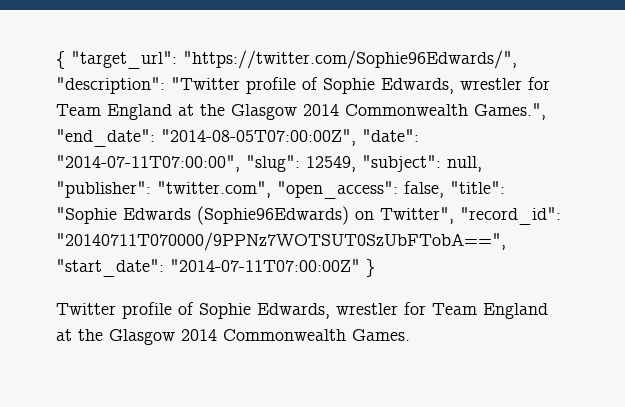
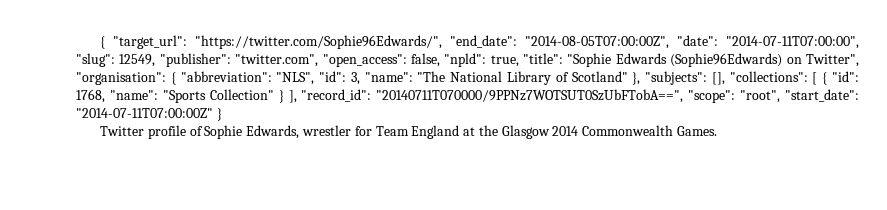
[56,77,550,94] [56,103,546,120] "description": "Twitter profile of Sophie Edwards, wrestler for Team England at the Glasgow 2014 Commonwealth Games.", -> (443, 42) none
[362,155,482,172] "subject": null, -> (156, 60) none
(444, 189) none -> [444,53,519,67] "npld": true,
[460,207,561,225] [56,232,506,251] "record_id": "20140711T070000/9PPNz7WOTSUT0SzUbFTobA==", -> [76,71,860,85] [76,89,781,103] "organisation": { "abbreviation": "NLS", "id": 3, "name": "The National Library of Scotland" }, "subjects": [], "collections": [ { "id": 1768, "name": "Sports Collection" } ], "record_id": "20140711T070000/9PPNz7WOTSUT0SzUbFTobA==", "scope": "root",

